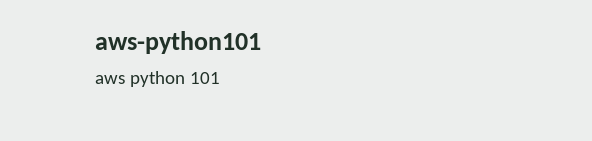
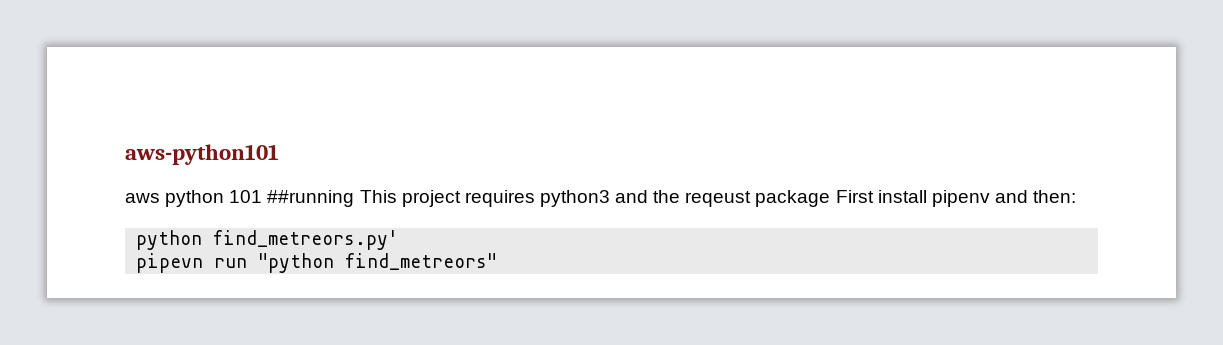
(220, 78) none -> [267,190,1077,207] [136,230,399,250] [136,253,498,273] ##running This project requires python3 and the reqeust package First install pipenv and then: // python find_metreors.py' // pipevn run "python find_metreors"

